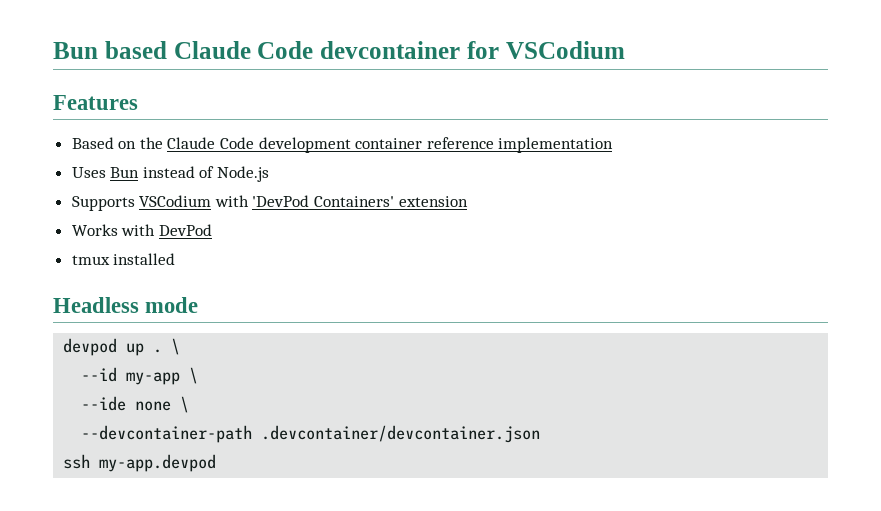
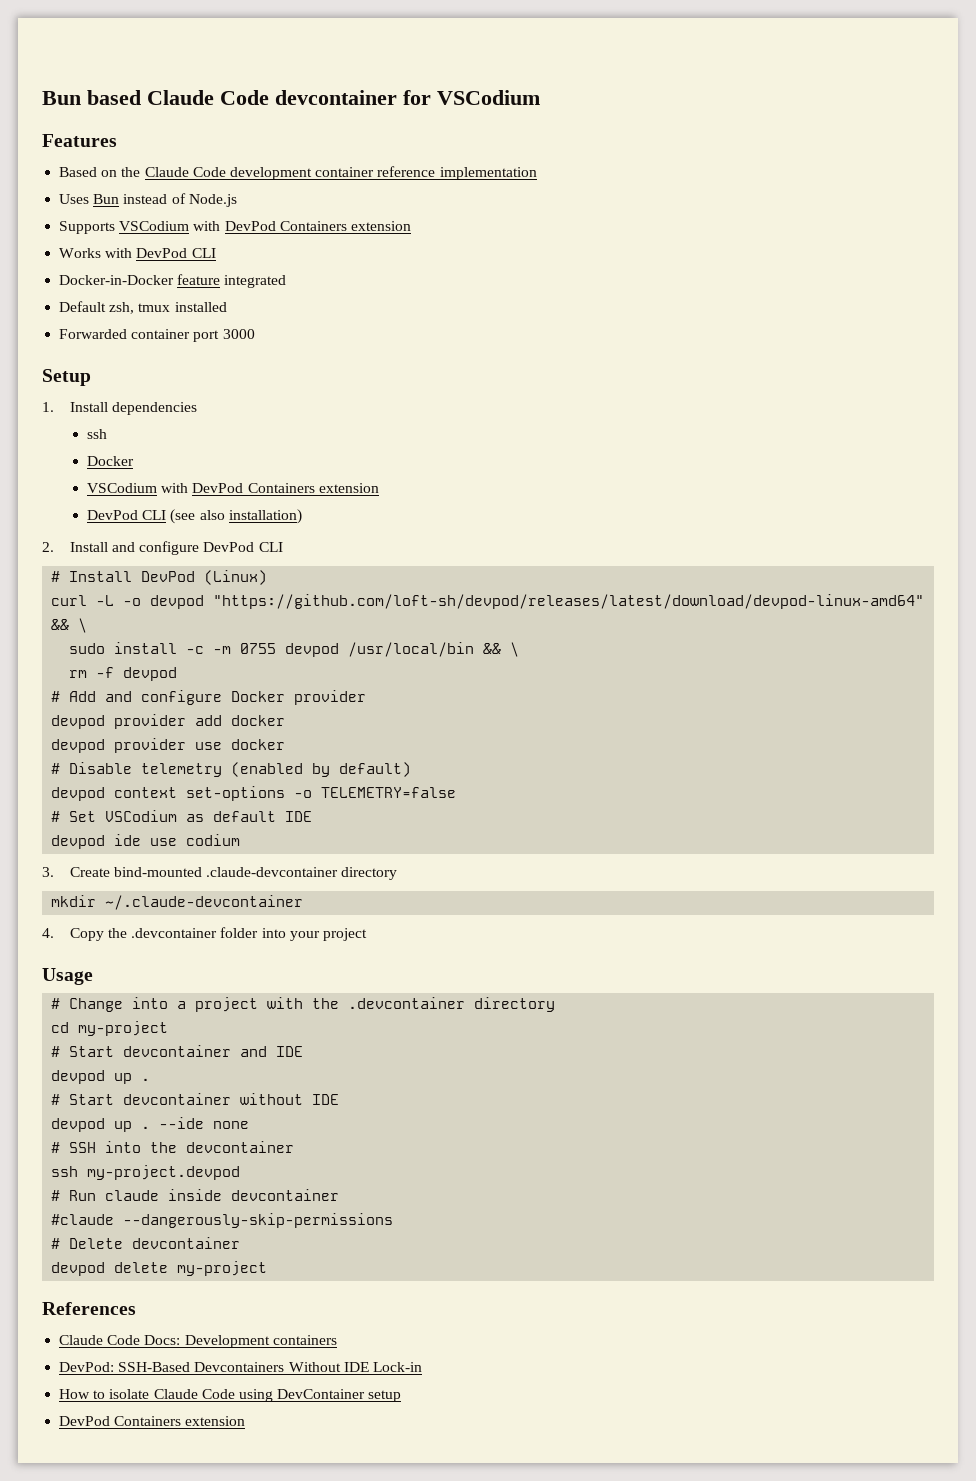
[252,195,395,207] 'DevPod Containers' -> [224,221,347,231] DevPod Containers
[71,253,176,265] [53,297,199,313] [63,338,181,356] [81,367,199,385] [81,396,190,413] [81,425,541,443] [63,454,217,472] // tmux installed // Headless mode // devpod up . \ // --id my-app \ // --ide none \ // --devcontainer-path .devcontainer/devcontainer.json // ssh my-app.devpod -> [191,248,216,258] [59,274,287,288] [59,301,227,314] [59,329,255,342] [42,369,91,386] [42,402,198,415] [86,429,107,439] [86,456,134,466] [86,483,379,493] [86,509,302,524] [42,541,283,555] [51,570,268,585] [51,594,925,609] [51,618,88,633] [69,642,520,657] [69,667,178,681] [51,690,367,705] [51,714,286,729] [51,738,286,753] [51,762,412,777] [51,786,457,801] [51,810,313,822] [51,834,241,849] [42,867,398,880] [51,895,304,910] [42,927,368,941] [42,968,93,985] [51,997,556,1012] [51,1021,169,1036] [51,1045,304,1057] [51,1070,151,1084] [51,1093,340,1105] [51,1117,250,1132] [51,1141,295,1153] [51,1165,241,1180] [51,1189,340,1201] [51,1213,394,1228] [51,1237,241,1249] [51,1261,268,1276] [42,1302,136,1315] [59,1335,337,1348] [59,1362,422,1372] [59,1389,402,1402] [59,1416,246,1426] CLI // Docker-in-Docker feature integrated // Default zsh, tmux installed // Forwarded container port 3000 // Setup // 1. Install dependencies // ssh // Docker // VSCodium with DevPod Containers extension // DevPod CLI (see also installation) // 2. Install and configure DevPod CLI // # Install DevPod (Linux) // curl -L -o devpod "https://github.com/loft-sh/devpod/releases/latest/download/devpod-linux-amd64" && \ // sudo install -c -m 0755 devpod /usr/local/bin && \ // rm -f devpod // # Add and configure Docker provider // devpod provider add docker // devpod provider use docker // # Disable telemetry (enabled by default) // devpod context set-options -o TELEMETRY=false // # Set VSCodium as default IDE // devpod ide use codium // 3. Create bind-mounted .claude-devcontainer directory // mkdir ~/.claude-devcontainer // 4. Copy the .devcontainer folder into your project // Usage // # Change into a project with the .devcontainer directory // cd my-project // # Start devcontainer and IDE // devpod up . // # Start devcontainer without IDE // devpod up . --ide none // # SSH into the devcontainer // ssh my-project.devpod // # Run claude inside devcontainer // #claude --dangerously-skip-permissions // # Delete devcontainer // devpod delete my-project // References // Claude Code Docs: Development containers // DevPod: SSH-Based Devcontainers Without IDE Lock-in // How to isolate Claude Code using DevContainer setup // DevPod Containers extension

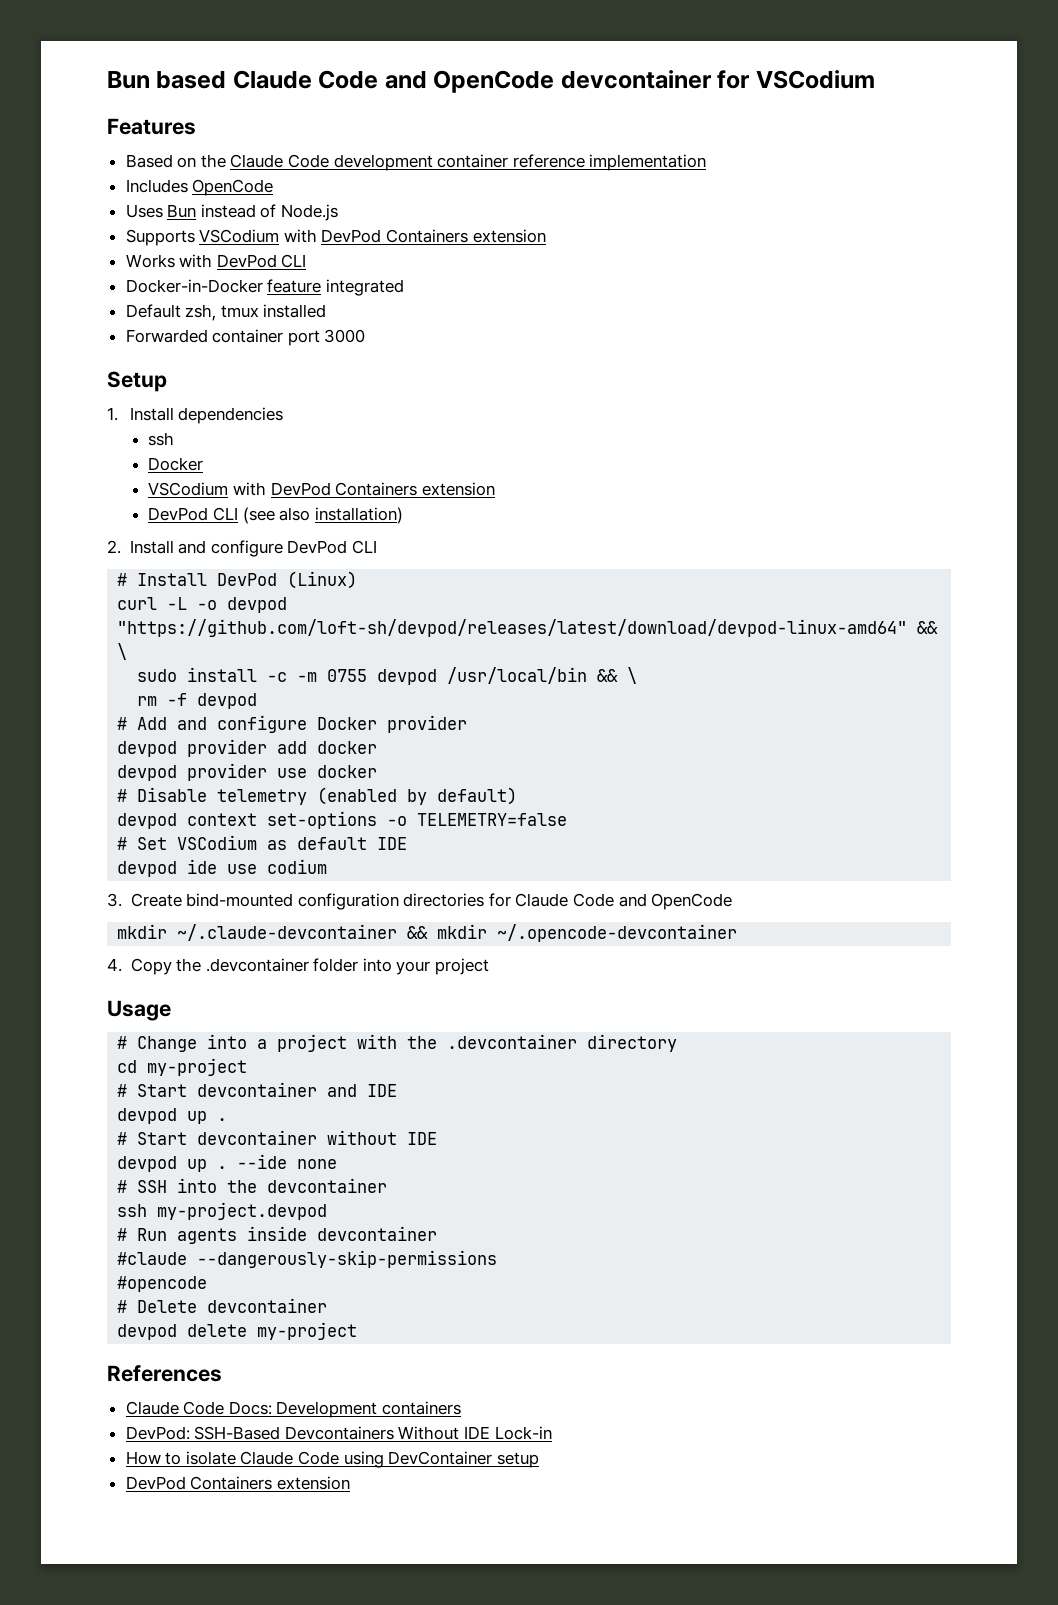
(269, 97) none -> [384,70,555,93] and OpenCode
(537, 173) none -> [125,179,274,196] // Includes OpenCode
[206,867,398,880] .claude-devcontainer directory -> [297,893,733,910] configuration directories for Claude Code and OpenCode
(304, 902) none -> [407,924,738,942] && mkdir ~/.opencode-devcontainer
[105,1190,160,1201] claude -> [177,1228,238,1244] agents
(394, 1220) none -> [117,1276,208,1292] // #opencode

